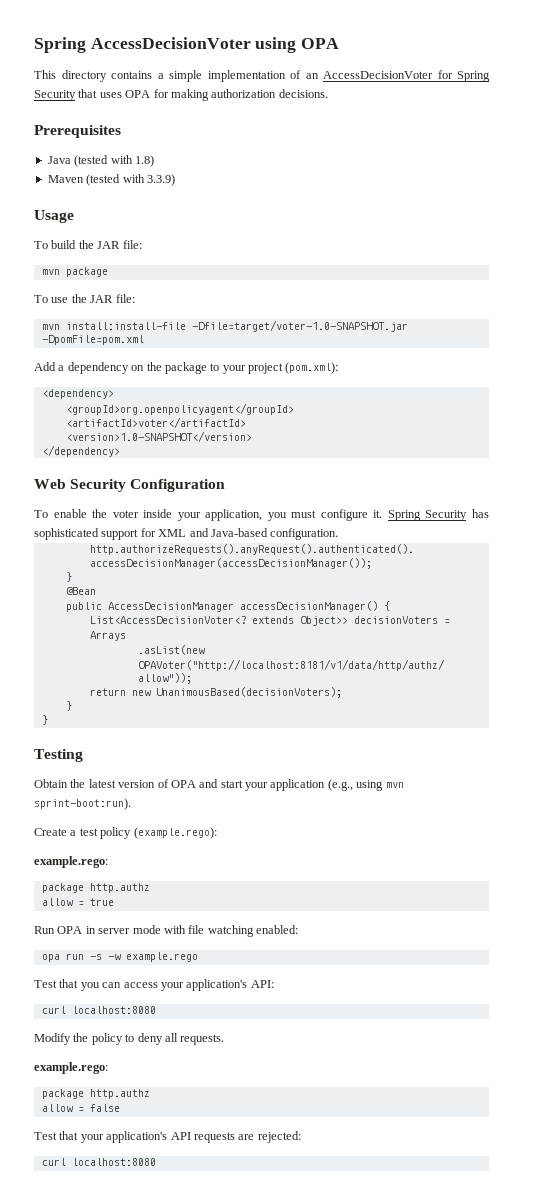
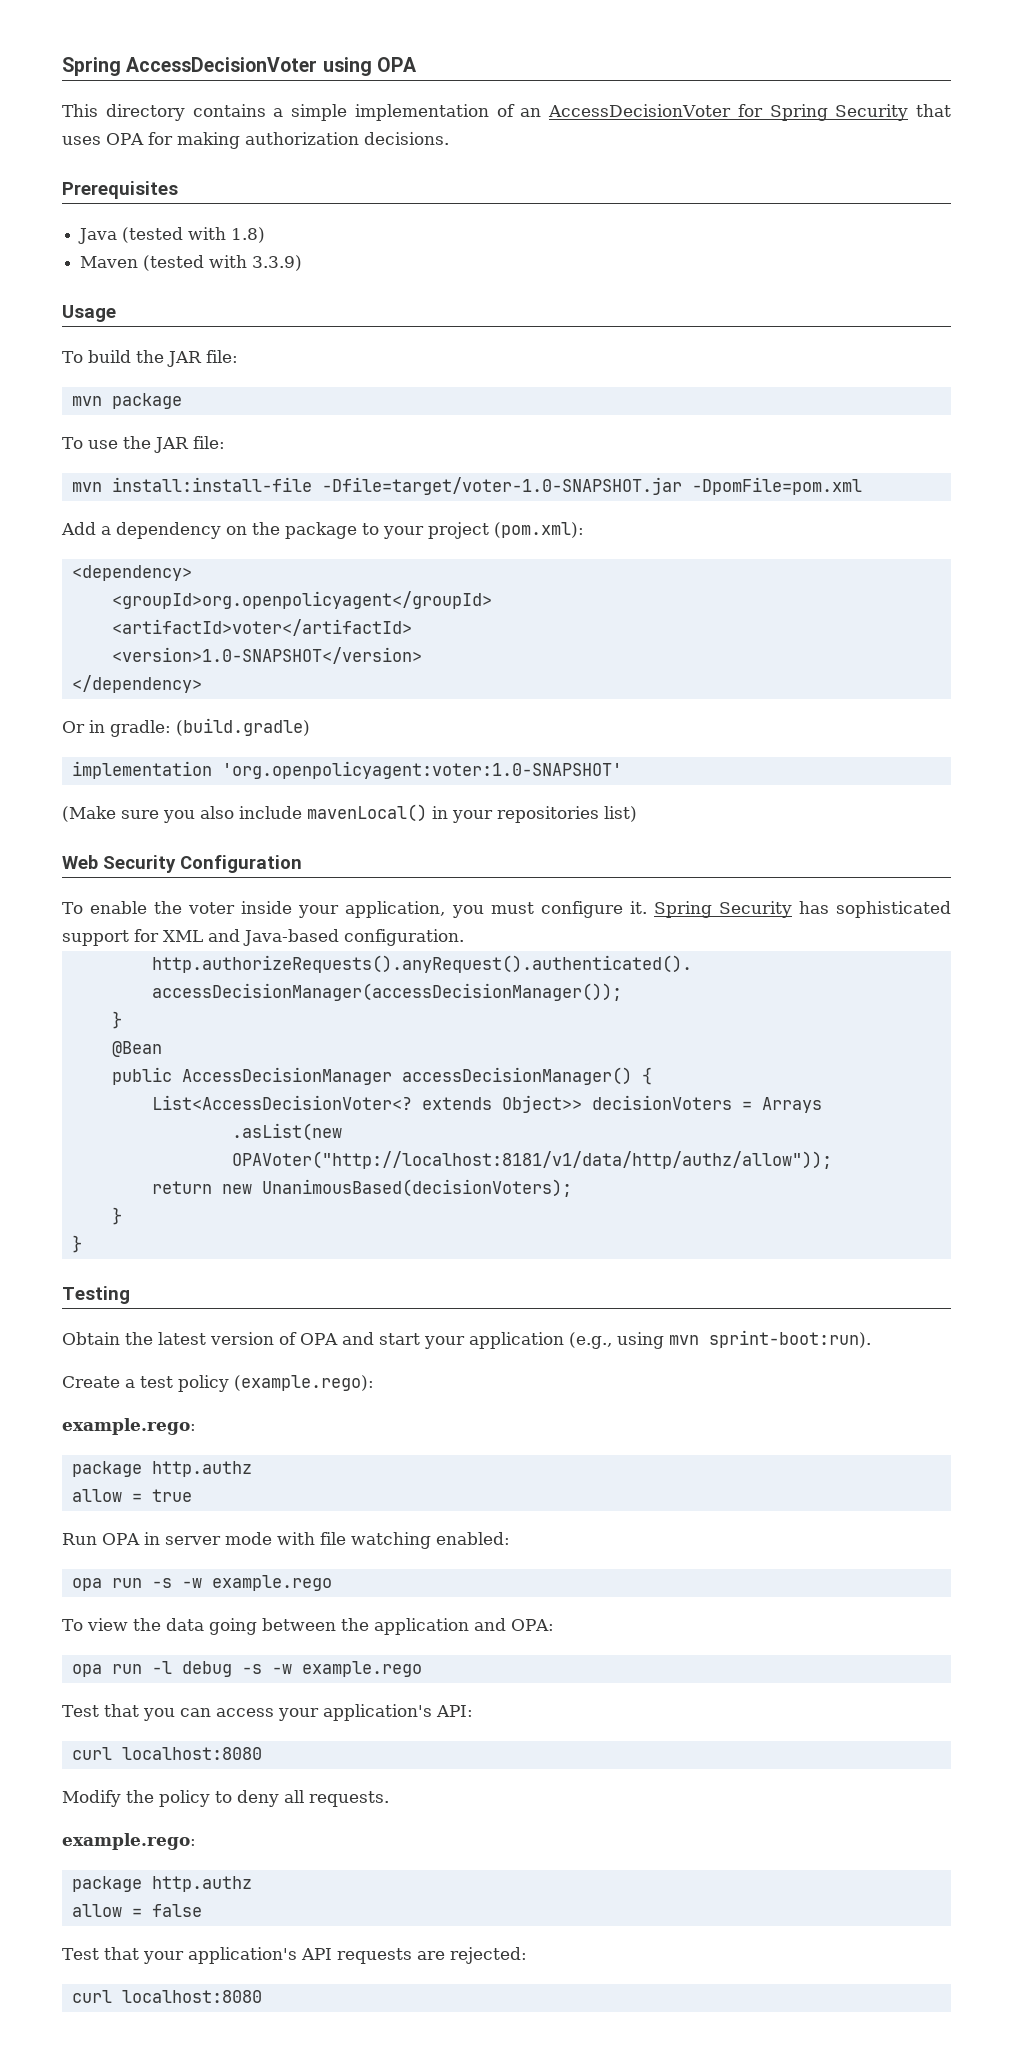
(120, 451) none -> [62,718,310,737] [71,761,622,779] [62,804,637,823] // Or in gradle: (build.gradle) // implementation 'org.openpolicyagent:voter:1.0-SNAPSHOT' // (Make sure you also include mavenLocal() in your repositories list)
(198, 957) none -> [62,1618,554,1635] [71,1661,422,1677] // To view the data going between the application and OPA: // opa run -l debug -s -w example.rego

